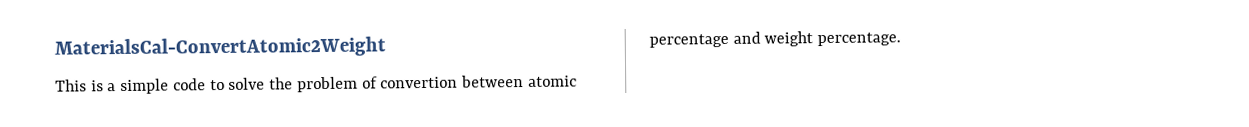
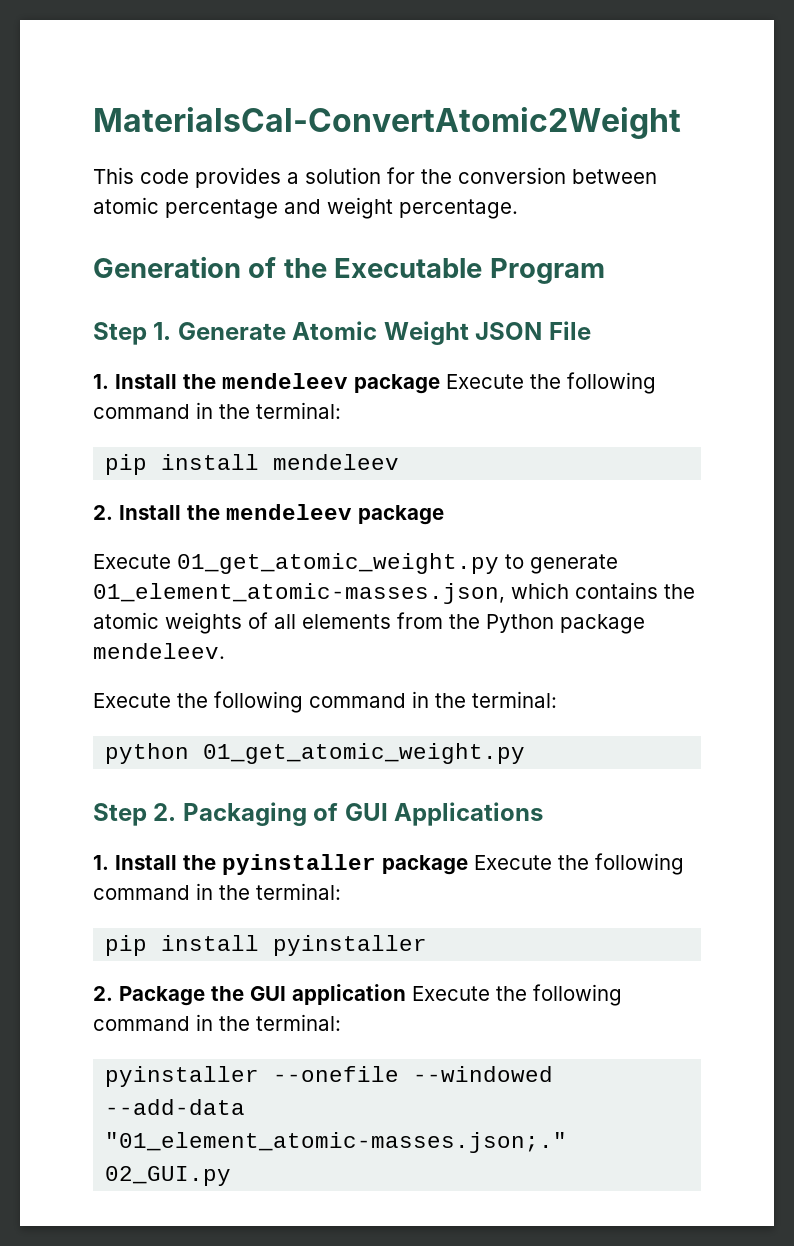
[90,76,459,95] is a simple code to solve the problem of convertion -> [140,167,566,188] code provides a solution for the conversion
(902, 39) none -> [93,256,605,284] [93,321,591,345] [93,372,656,394] [93,402,341,419] [105,454,400,475] [93,504,444,525] [93,553,618,574] [93,582,695,604] [93,612,645,634] [93,643,225,659] [93,691,557,713] [105,743,526,764] [93,802,544,826] [93,853,684,875] [93,883,341,900] [105,935,428,956] [93,984,622,1006] [93,1014,341,1031] [105,1066,554,1087] [105,1099,246,1115] [105,1132,568,1153] [105,1166,232,1186] // Generation of the Executable Program // Step 1. Generate Atomic Weight JSON File // 1. Install the mendeleev package Execute the following command in the terminal: // pip install mendeleev // 2. Install the mendeleev package // Execute 01_get_atomic_weight.py to generate 01_element_atomic-masses.json, which contains the atomic weights of all elements from the Python package mendeleev. // Execute the following command in the terminal: // python 01_get_atomic_weight.py // Step 2. Packaging of GUI Applications // 1. Install the pyinstaller package Execute the following command in the terminal: // pip install pyinstaller // 2. Package the GUI application Execute the following command in the terminal: // pyinstaller --onefile --windowed --add-data "01_element_atomic-masses.json;." 02_GUI.py

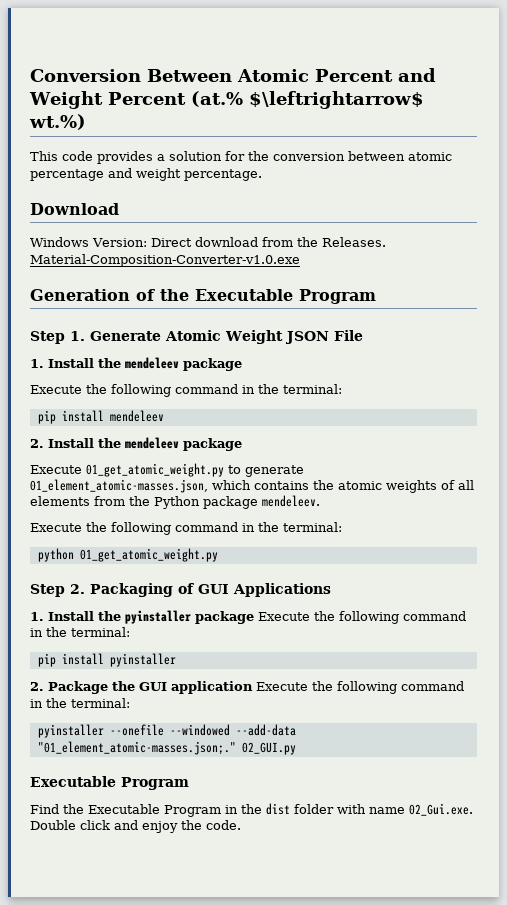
[93,107,681,139] MaterialsCal-ConvertAtomic2Weight -> [30,68,436,82] [29,91,424,109] [29,114,86,130] Conversion Between Atomic Percent and Weight Percent (at.% $\leftrightarrow$ wt.%)
(518, 209) none -> [30,203,119,215] [30,237,386,247] [30,254,300,267] // Download // Windows Version: Direct download from the Releases. Material-Composition-Converter-v1.0.exe
(440, 384) none -> (242, 364) //
(232, 1176) none -> [30,776,189,790] [30,803,473,817] [30,820,241,833] // Executable Program // Find the Executable Program in the dist folder with name 02_Gui.exe. Double click and enjoy the code.

